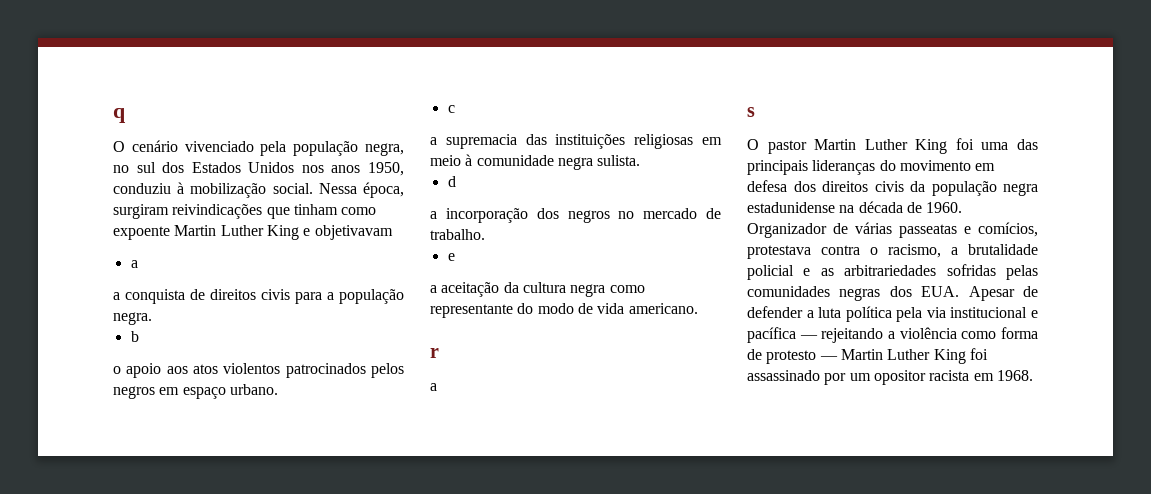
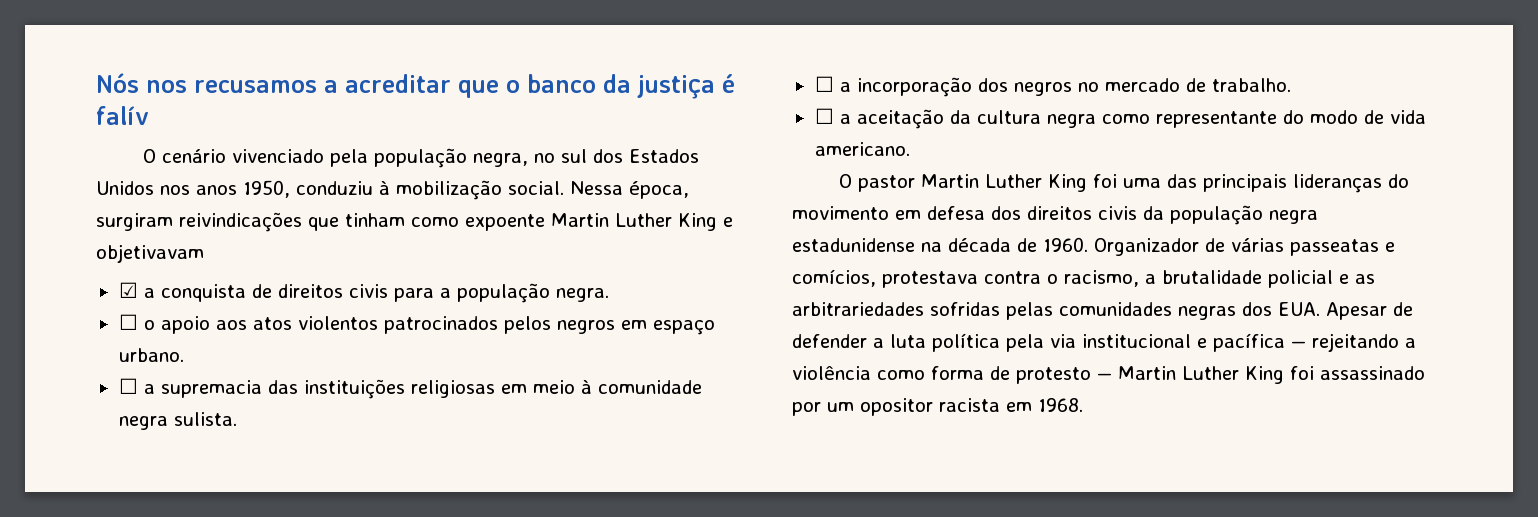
[113,108,126,123] q -> [96,73,735,99] [96,106,149,125] Nós nos recusamos a acreditar que o banco da justiça é falív
[130,260,138,268] a // -> [118,282,138,298] ☑
[130,331,139,342] b // -> [118,314,138,330] ☐
[447,105,455,113] c // -> [118,378,138,394] ☐
[447,176,456,187] d // -> [814,76,834,92] ☐
[447,253,455,261] e // -> [814,108,834,124] ☐
[430,348,439,358] [430,383,437,391] [747,107,755,117] // r // a // s -> (910, 149) none

